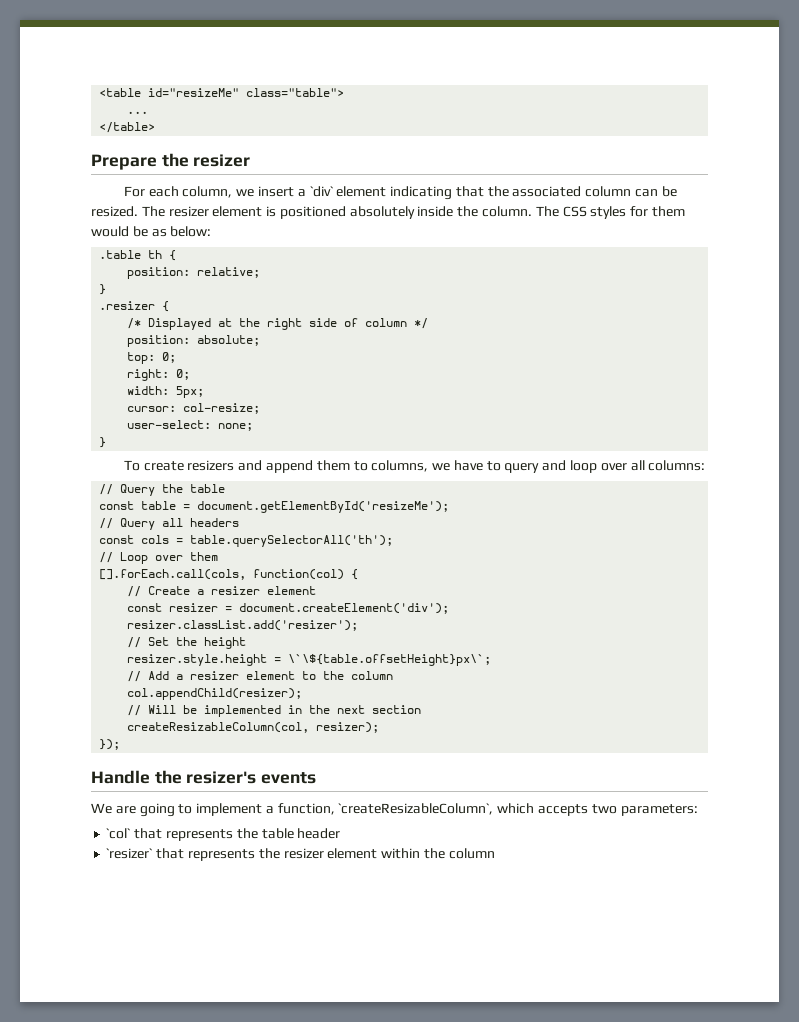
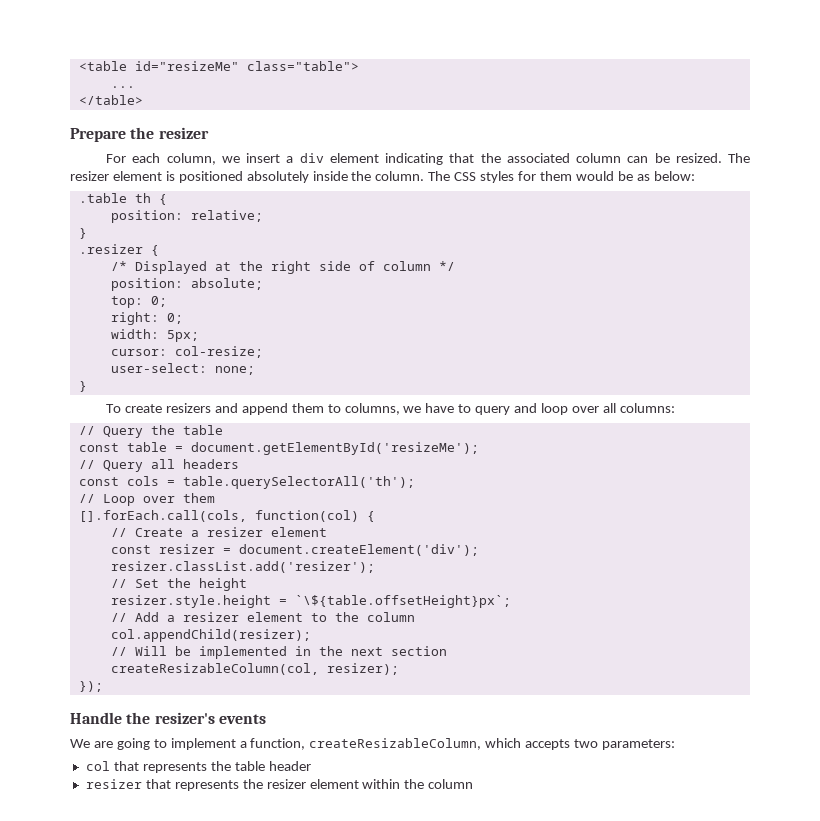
[309,186,334,197] `div` -> [299,153,324,163] div
[288,654,492,666] \`\${table.offsetHeight}px\`; -> [294,595,511,608] `\${table.offsetHeight}px`;
[338,803,494,815] `createResizableColumn`, -> [309,738,482,750] createResizableColumn,
[106,828,132,839] `col` -> [85,761,110,771] col
[106,848,154,859] `resizer` -> [85,779,142,789] resizer

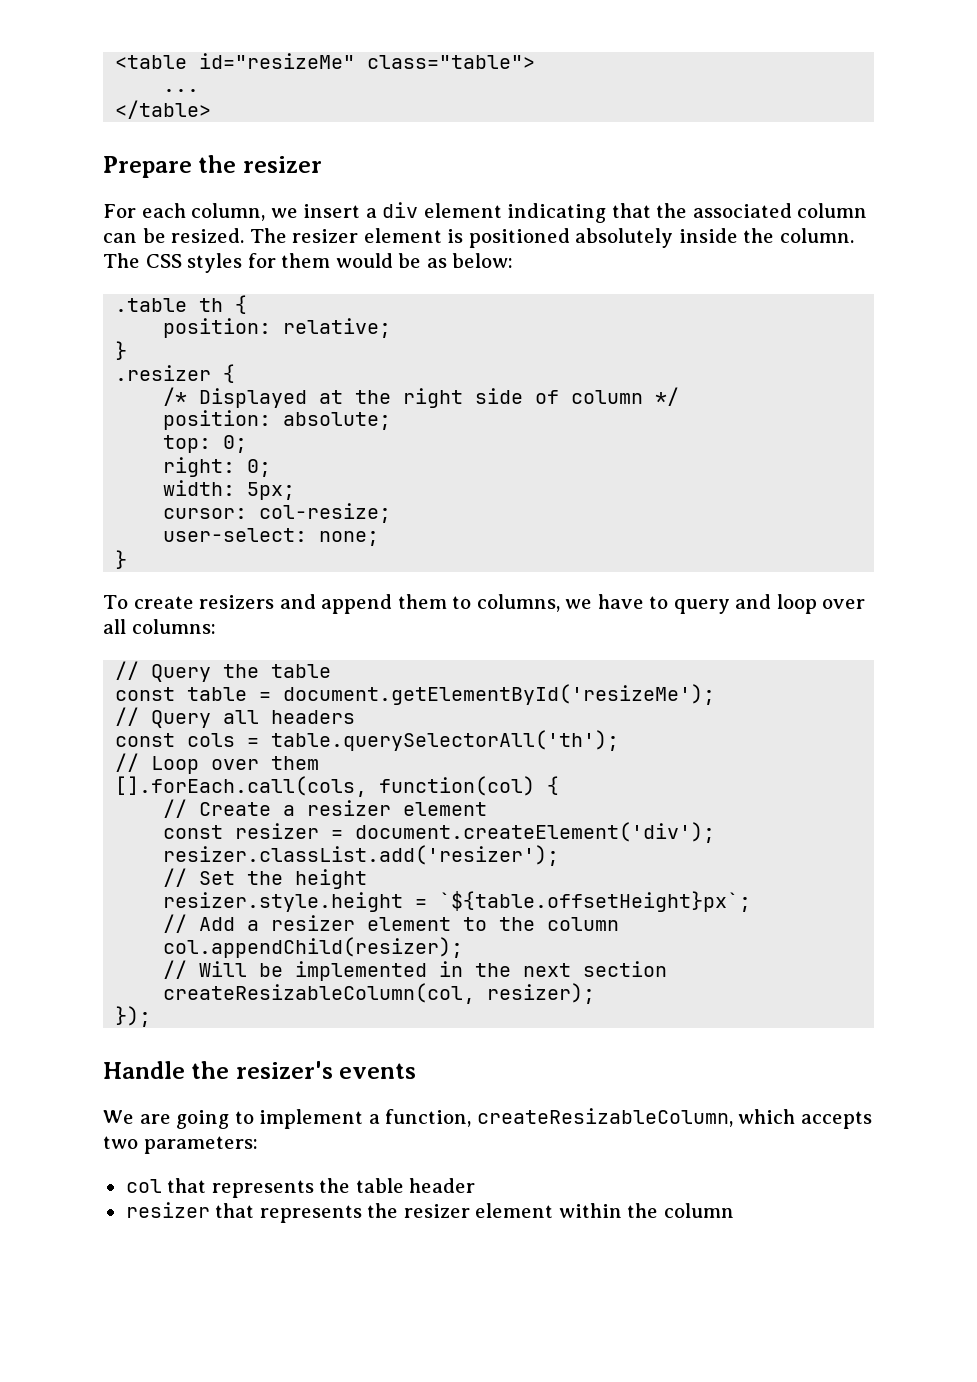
[294,595,511,608] `\${table.offsetHeight}px`; -> [439,891,752,912] `${table.offsetHeight}px`;

